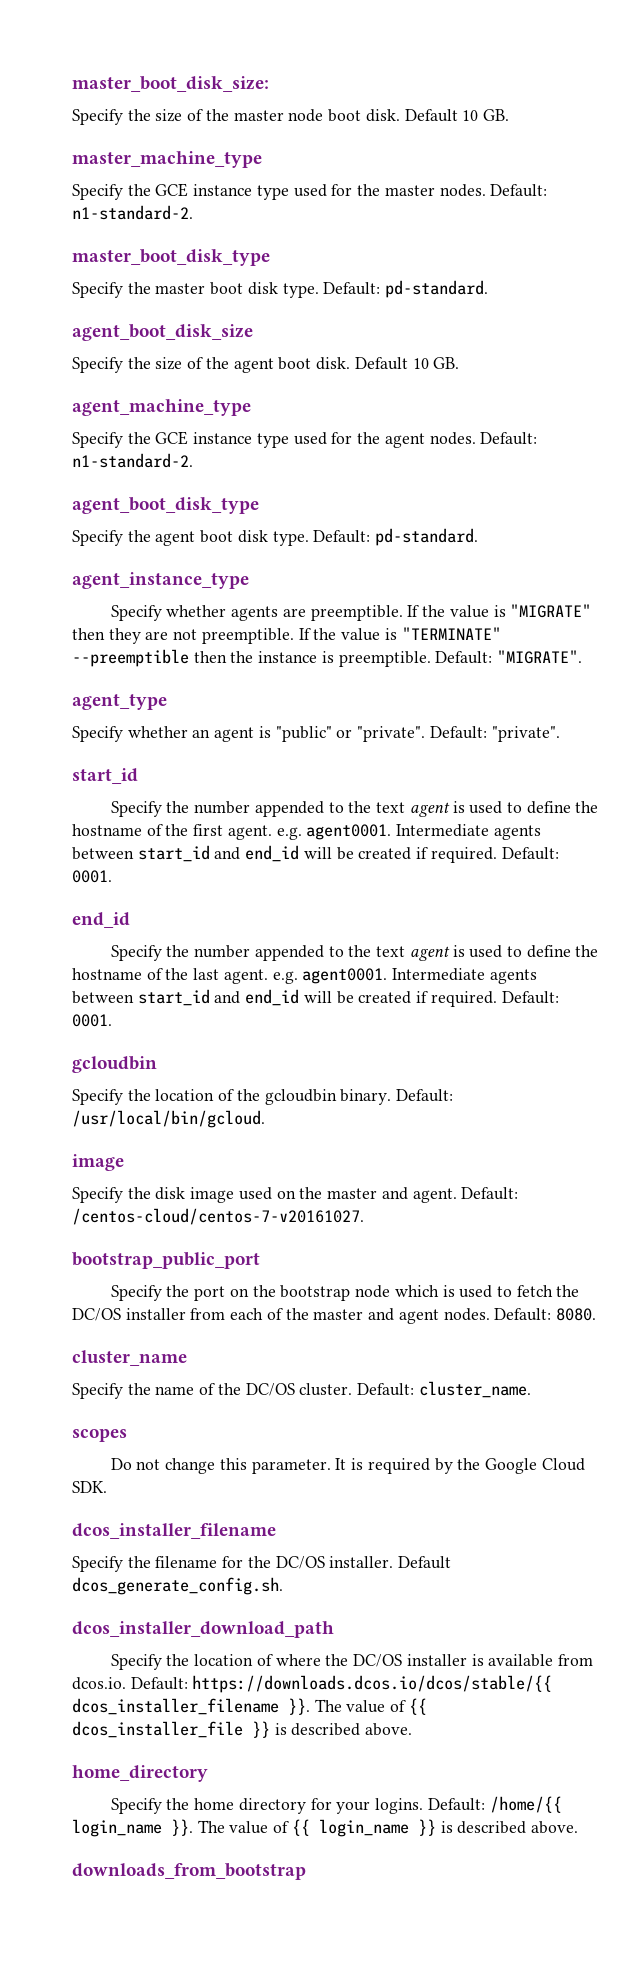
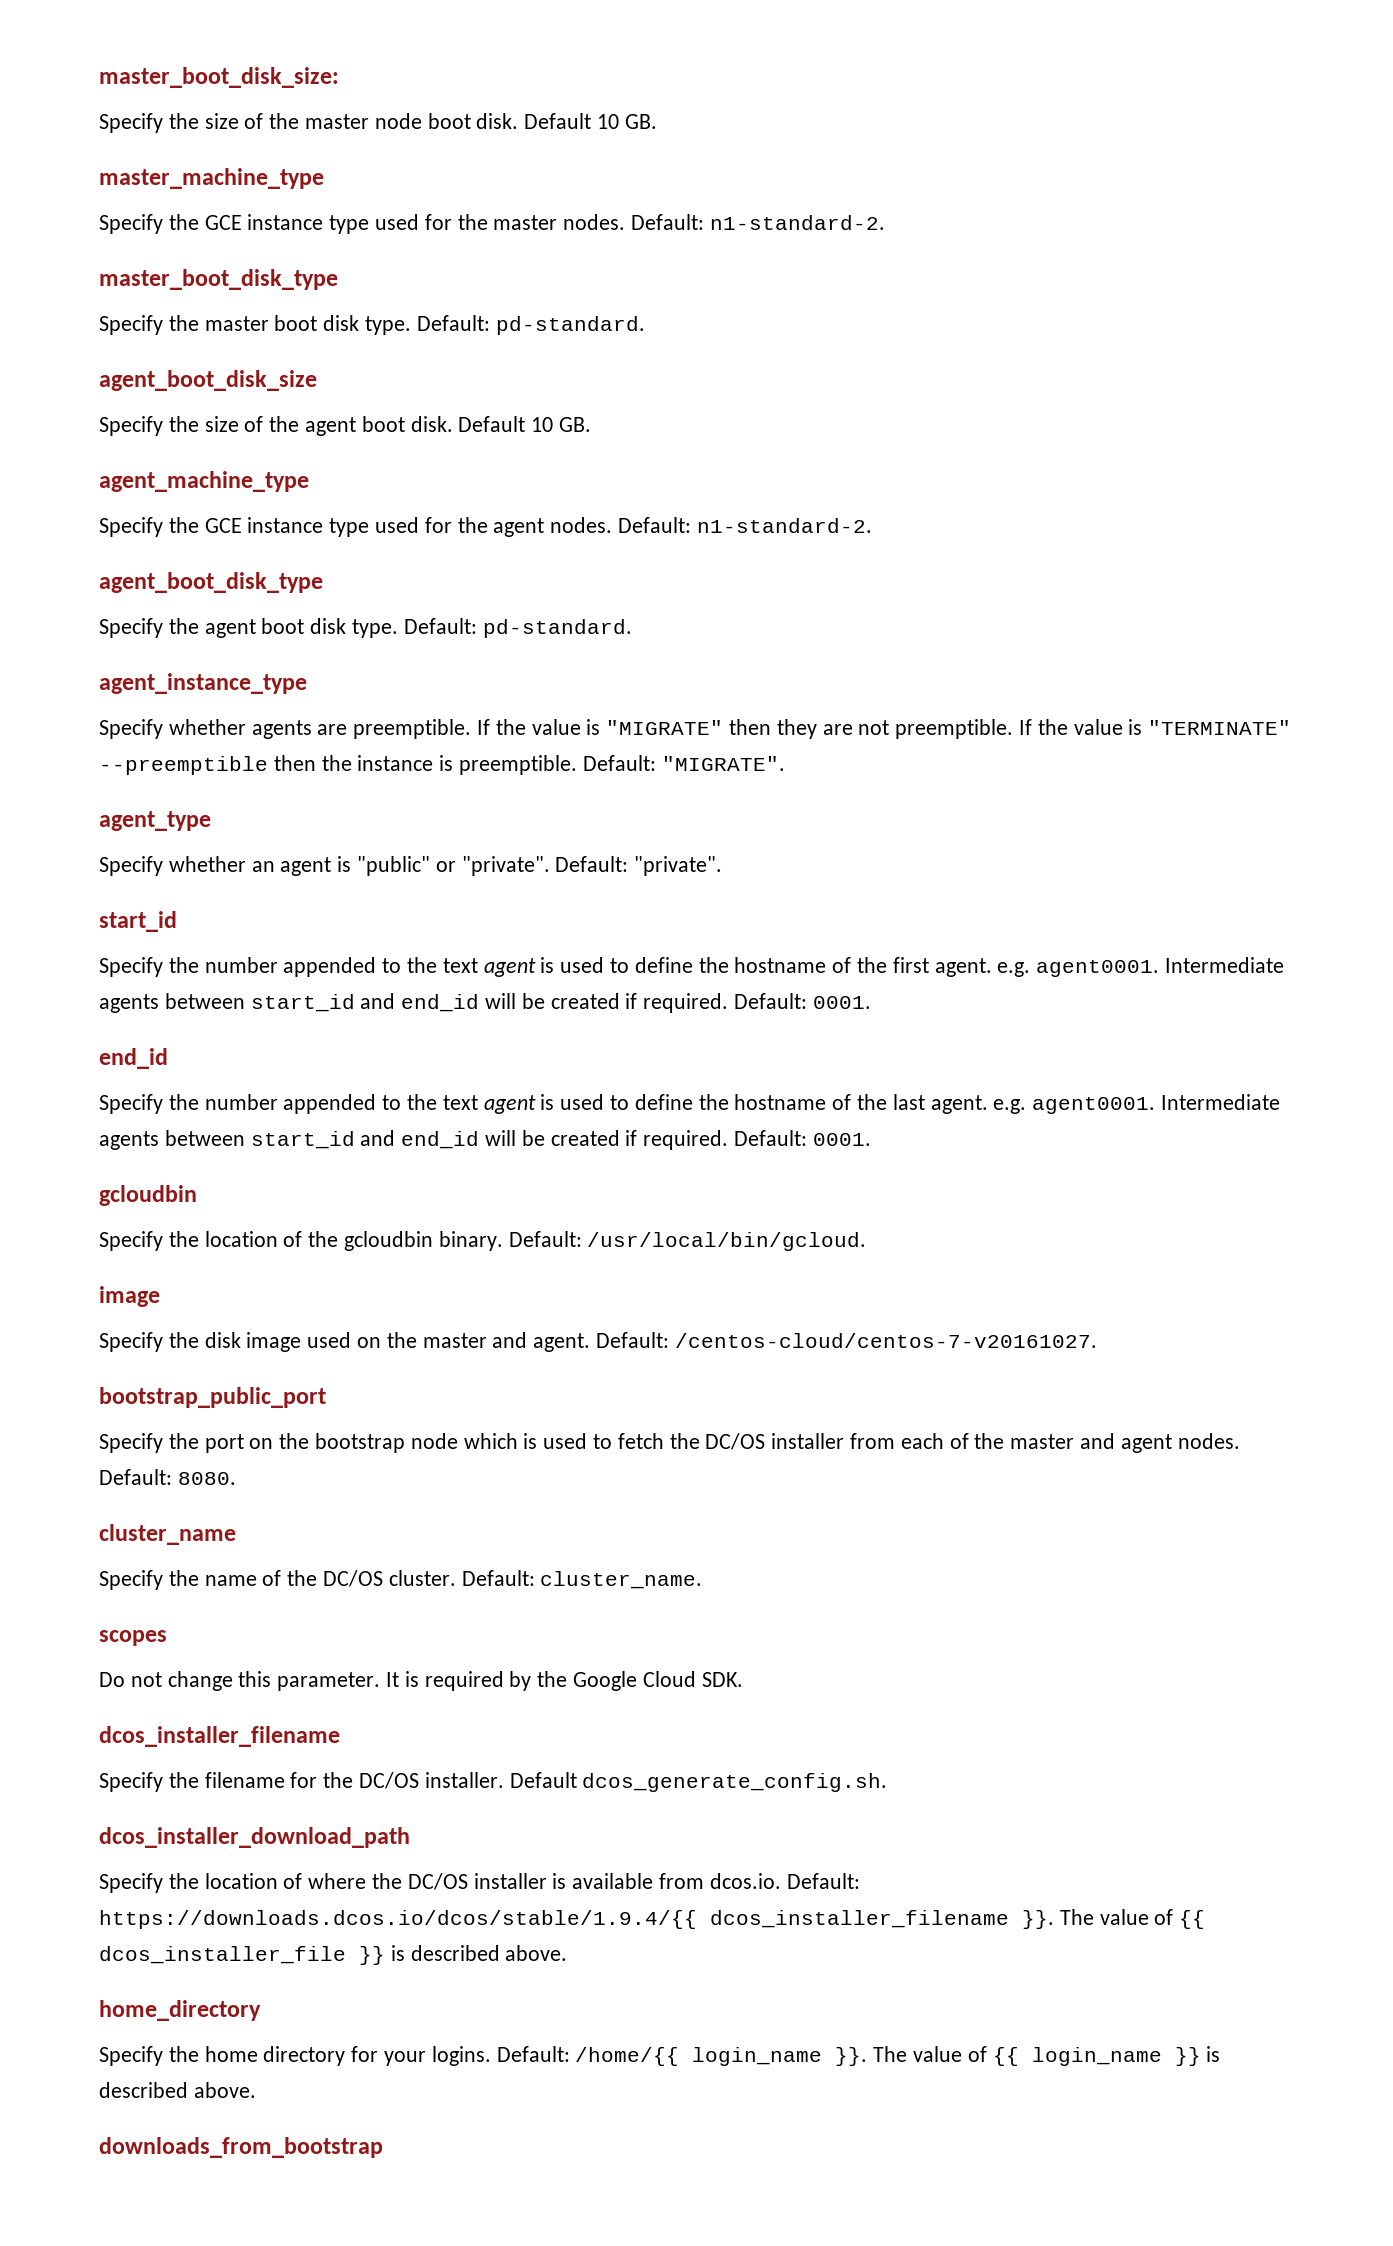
[192,1675,553,1693] https://downloads.dcos.io/dcos/stable/{{ -> [99,1910,697,1929] https://downloads.dcos.io/dcos/stable/1.9.4/{{

